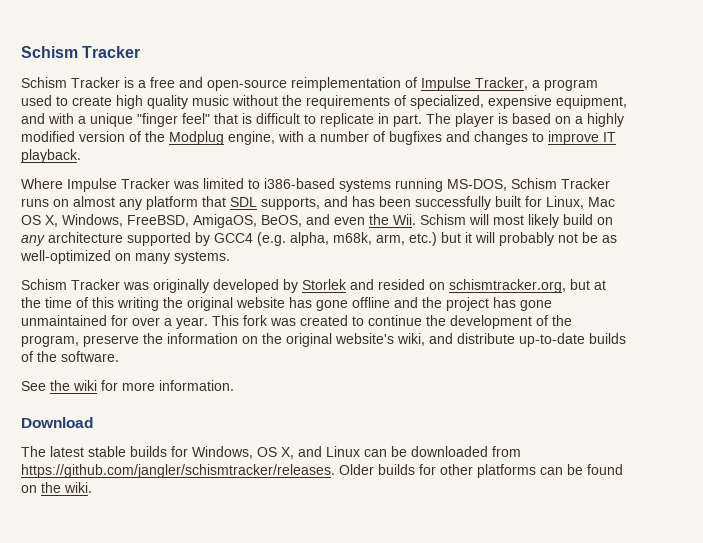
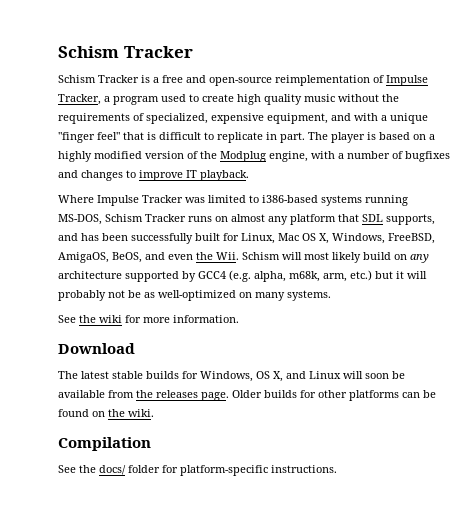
[21,279,606,293] [21,297,552,311] [21,315,572,329] [21,333,626,347] [21,351,119,362] // Schism Tracker was originally developed by Storlek and resided on schismtracker.org, but at the time of this writing the original website has gone offline and the project has gone unmaintained for over a year. This fork was created to continue the development of the program, preserve the information on the original website's wiki, and distribute up-to-date builds of the software. -> (331, 295) none
[364,446,521,457] [21,464,335,478] can be downloaded from https://github.com/jangler/schismtracker/releases. -> [343,371,405,379] [58,390,229,401] will soon be available from the releases page.
(92, 487) none -> [58,437,151,451] [58,465,337,476] // Compilation // See the docs/ folder for platform-specific instructions.

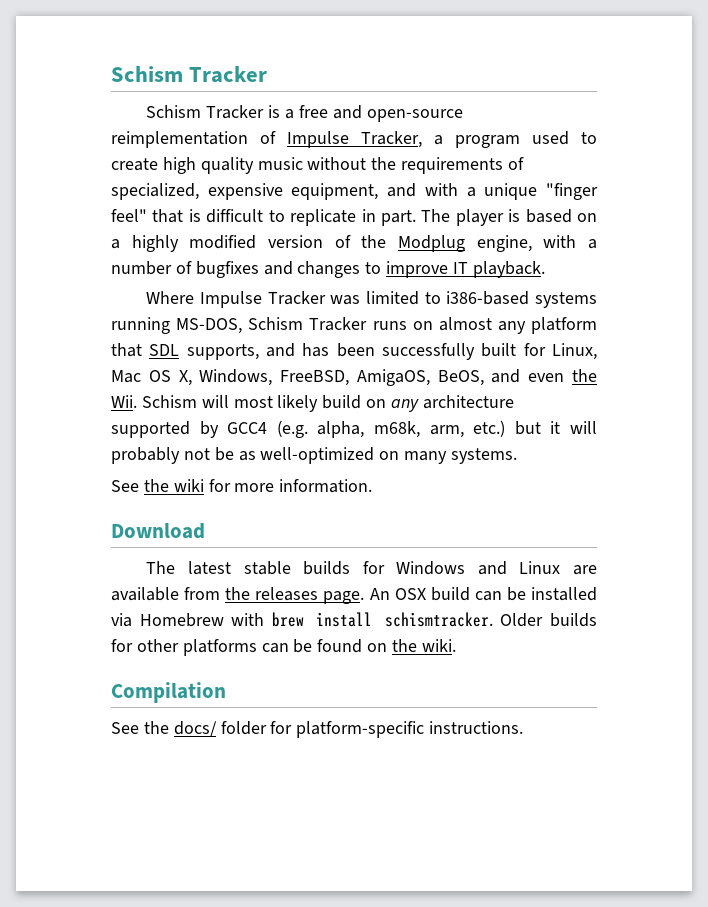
[200,371,405,382] Windows, OS X, and Linux will soon be -> [396,561,597,575] Windows and Linux are
(229, 396) none -> [369,587,598,601] [111,612,493,627] An OSX build can be installed via Homebrew with brew install schismtracker.

